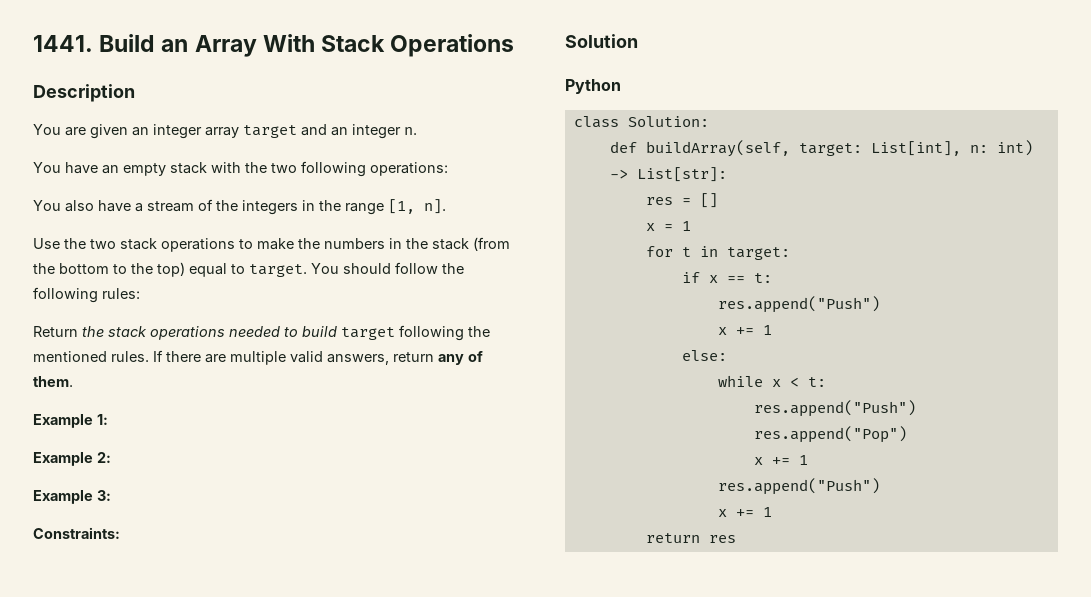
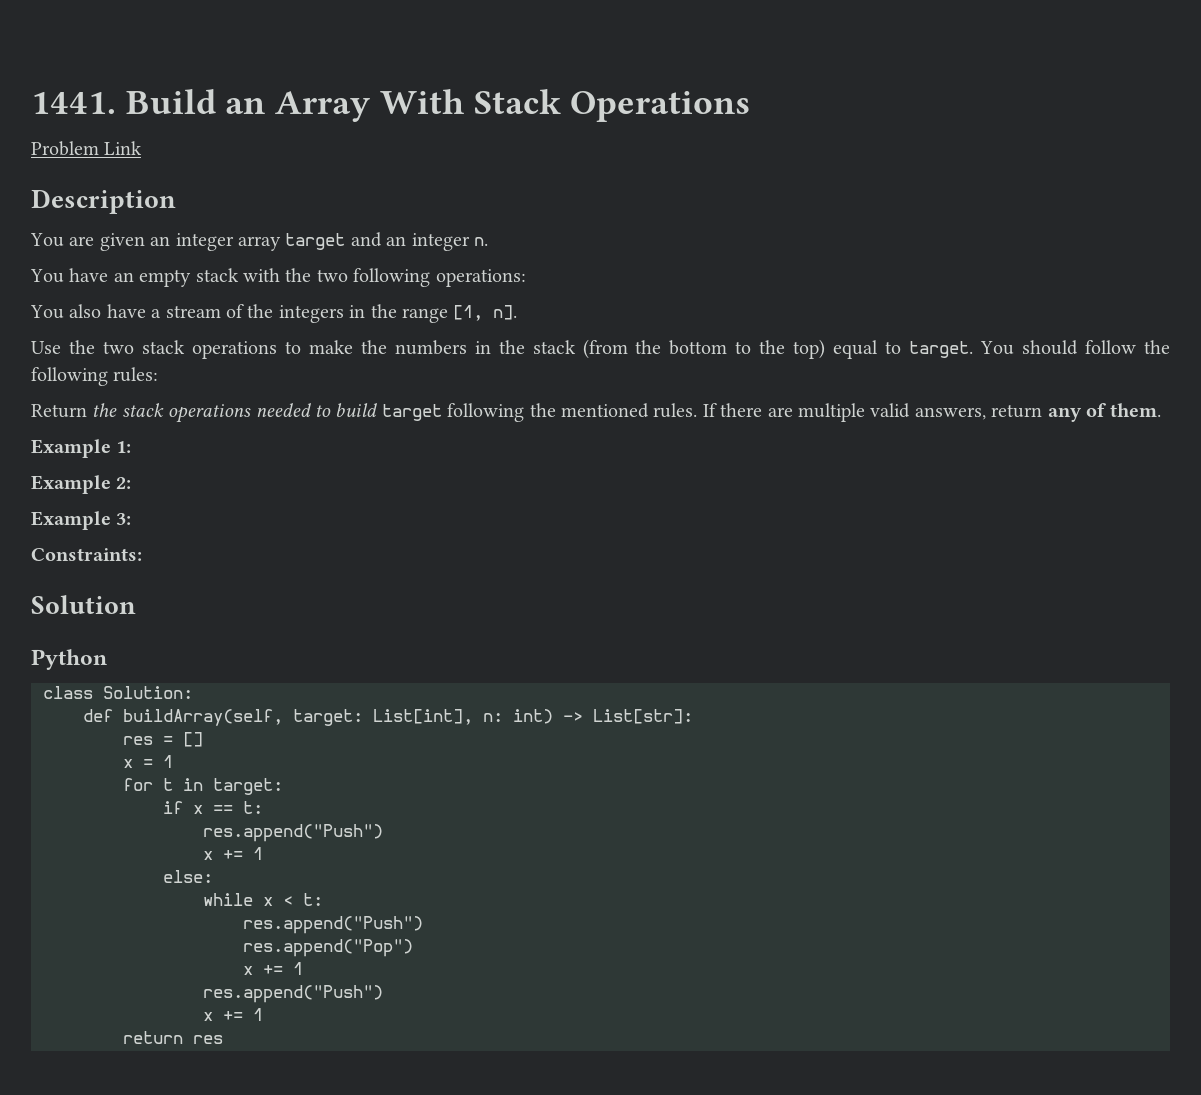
(515, 45) none -> [31,141,143,156] // Problem Link

